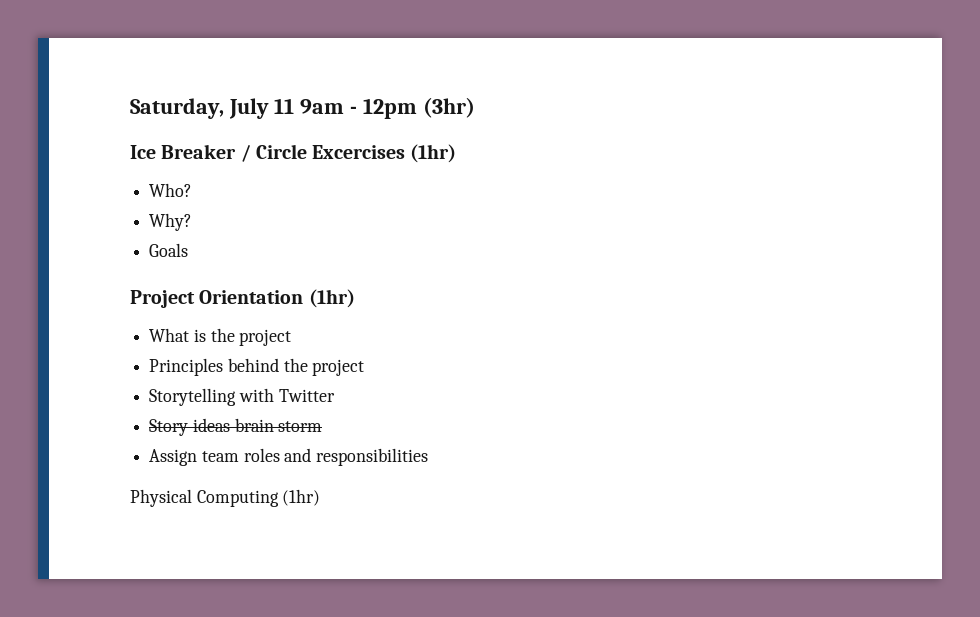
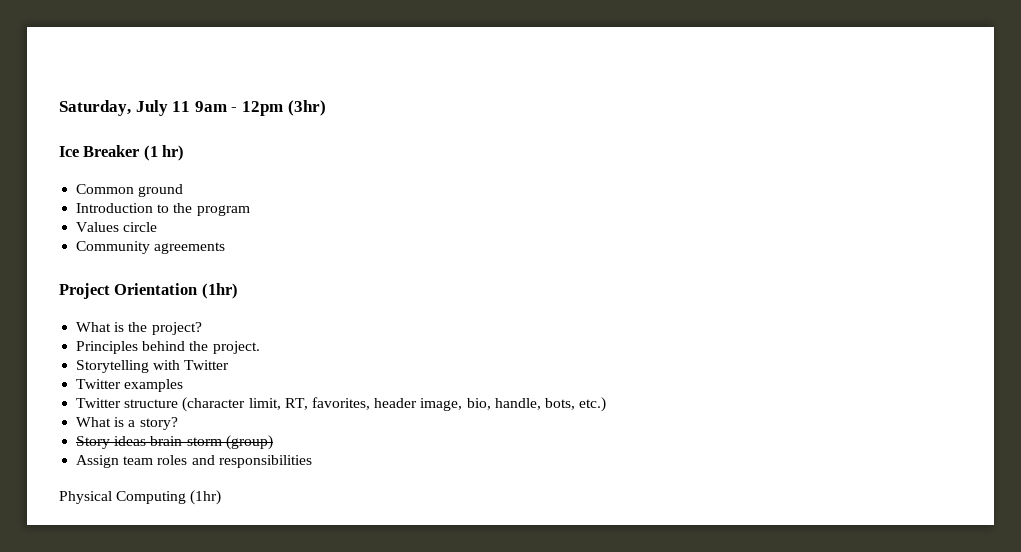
[240,144,457,163] [149,183,193,197] [149,213,193,231] [149,243,189,257] / Circle Excercises (1hr) // Who? // Why? // Goals -> [143,145,185,161] [76,184,184,197] [76,203,250,216] [76,222,158,232] [76,241,226,254] (1 hr) // Common ground // Introduction to the program // Values circle // Community agreements
[239,329,292,346] project -> [151,322,202,335] project?
[312,359,365,376] project -> [212,341,260,354] project.
(335, 395) none -> [76,379,184,392] [76,397,607,412] [76,417,178,430] // Twitter examples // Twitter structure (character limit, RT, favorites, header image, bio, handle, bots, etc.) // What is a story?
(323, 426) none -> [225,435,273,450] (group)

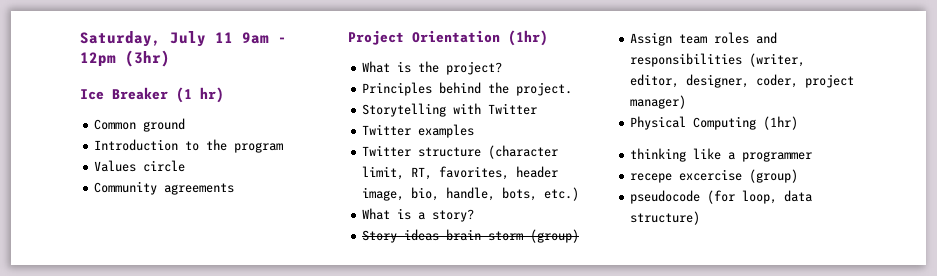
[59,490,222,505] // Physical Computing (1hr) -> [749,53,806,67] [630,74,855,88] [630,95,687,109] [630,116,799,130] [630,148,813,162] [630,169,799,183] [630,190,813,204] [630,211,701,225] (writer, editor, designer, coder, project manager) // Physical Computing (1hr) // thinking like a programmer // recepe excercise (group) // pseudocode (for loop, data structure)

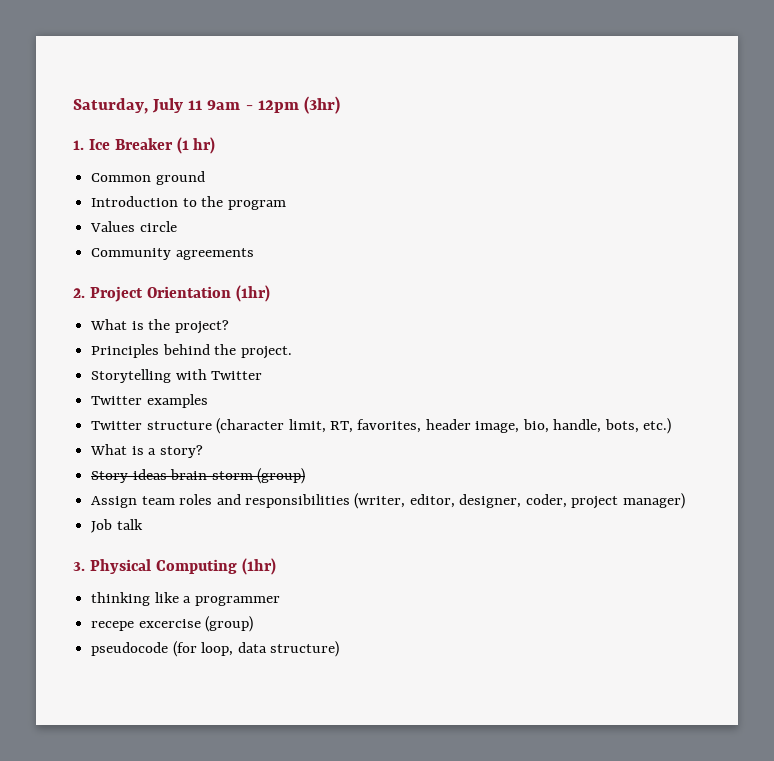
(170, 58) none -> [73,140,84,150] 1.
(235, 189) none -> [73,288,85,298] 2.
(687, 102) none -> [91,519,143,533] [73,562,85,571] Job talk // 3.

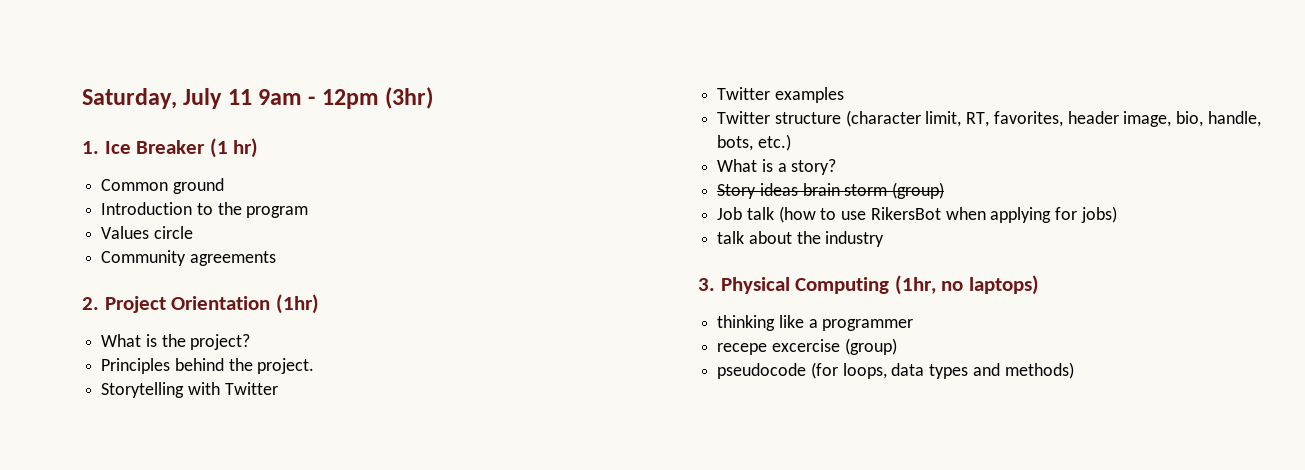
[91,493,685,509] [91,519,143,533] Assign team roles and responsibilities (writer, editor, designer, coder, project manager) // Job talk -> [717,206,1117,223] [717,231,885,247] Job talk (how to use RikersBot when applying for jobs) // talk about the industry
[241,558,276,575] (1hr) -> [894,275,1039,295] (1hr, no laptops)
[201,641,339,657] loop, data structure) -> [842,362,1074,379] loops, data types and methods)

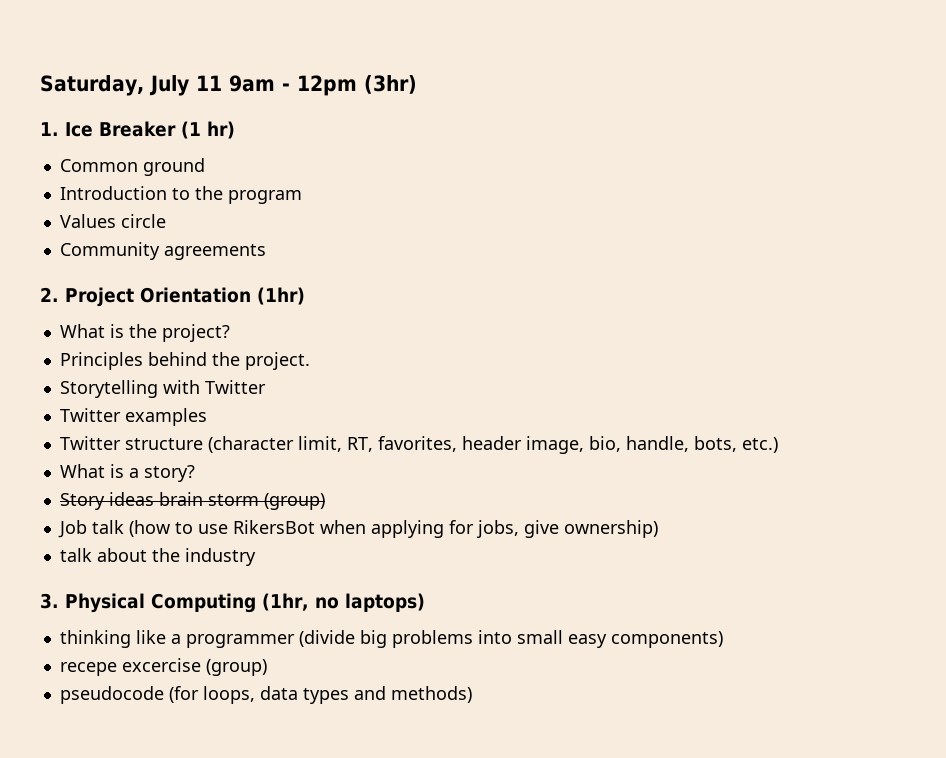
[1080,206,1117,223] jobs) -> [476,520,658,538] jobs, give ownership)
(914, 325) none -> [298,630,723,648] (divide big problems into small easy components)

